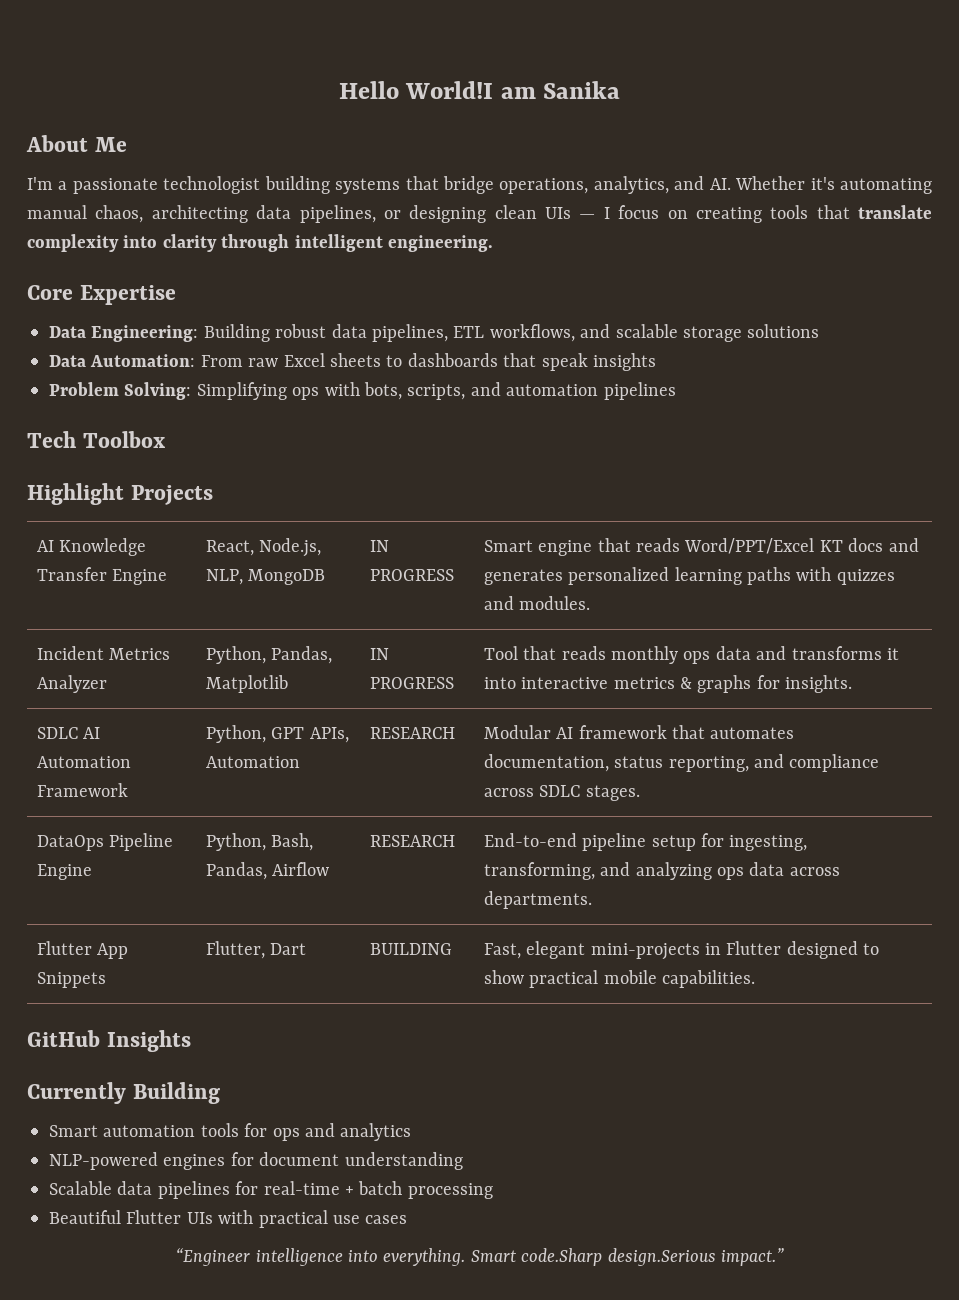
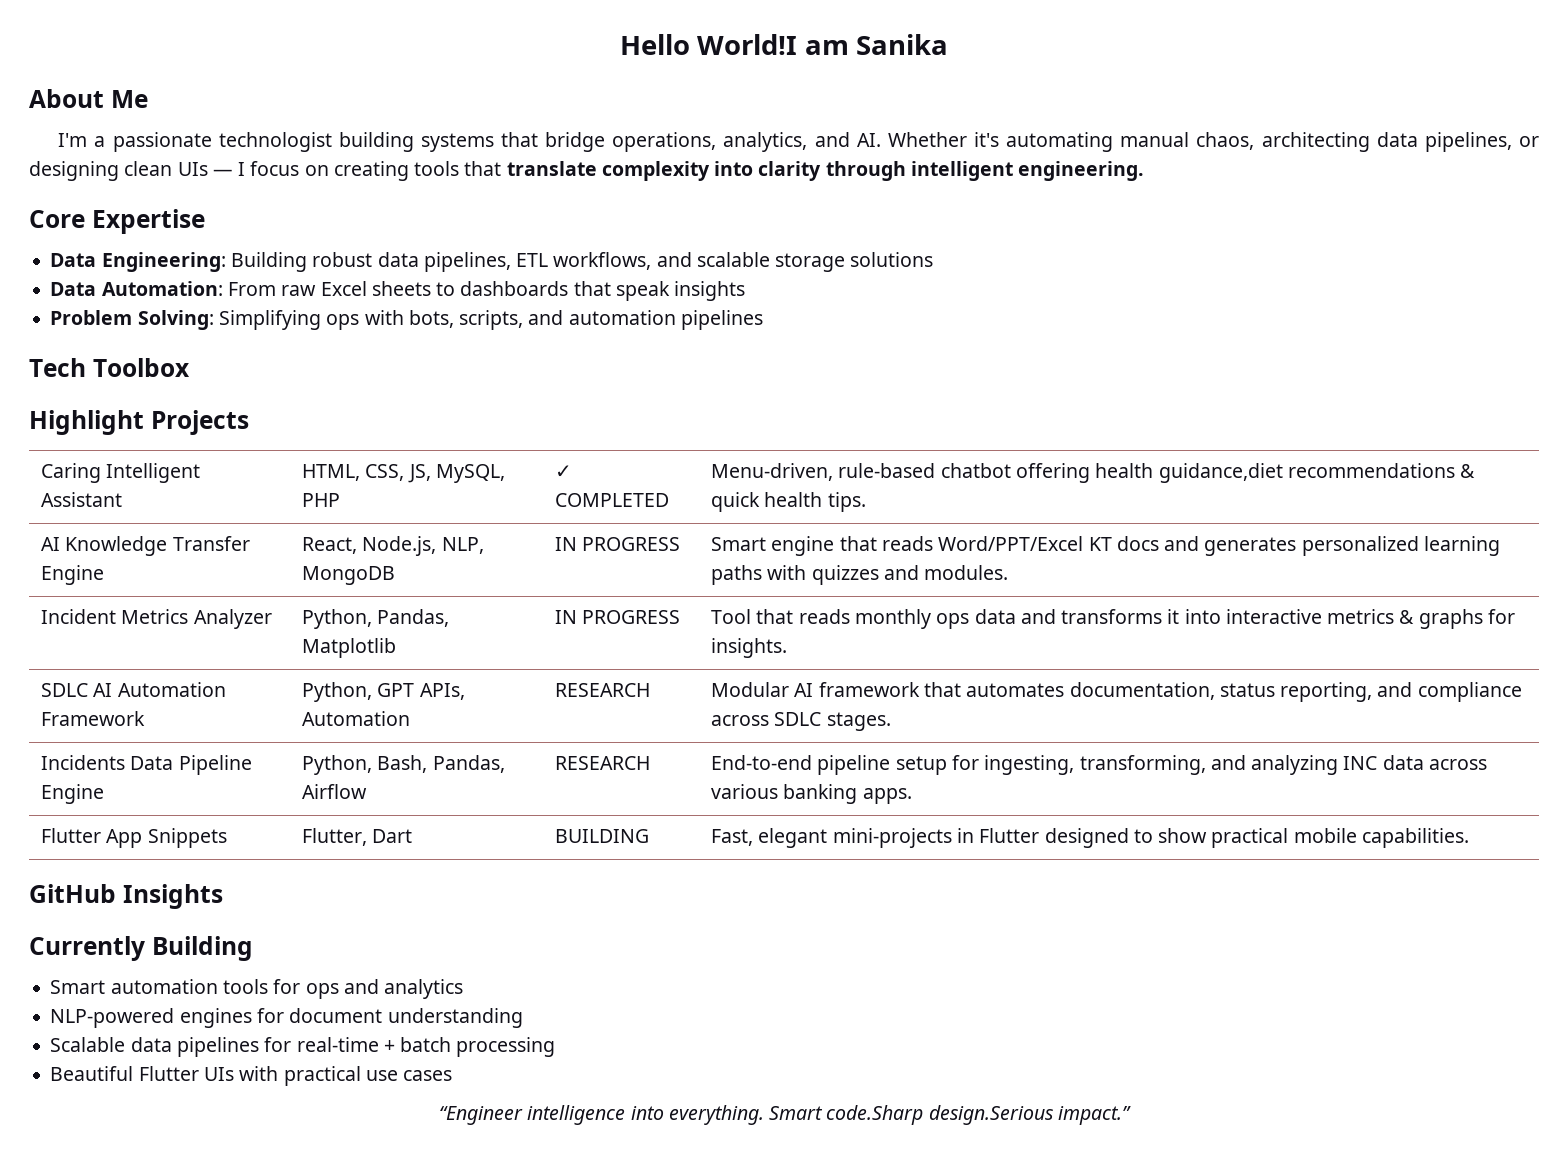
(213, 495) none -> [41,463,201,483] [41,492,123,507] [302,464,505,483] [302,493,341,507] [555,465,573,478] [555,493,670,507] [711,463,1476,483] [711,492,866,512] // Caring Intelligent Assistant | HTML, CSS, JS, MySQL, PHP | ✓ COMPLETED | Menu-driven, rule-based chatbot offering health guidance,diet recommendations & quick health tips.
[36,835,104,851] DataOps -> [41,755,174,770] Incidents Data
[717,867,745,880] ops -> [1343,756,1378,770] INC
[483,891,592,909] departments. -> [711,784,912,804] various banking apps.

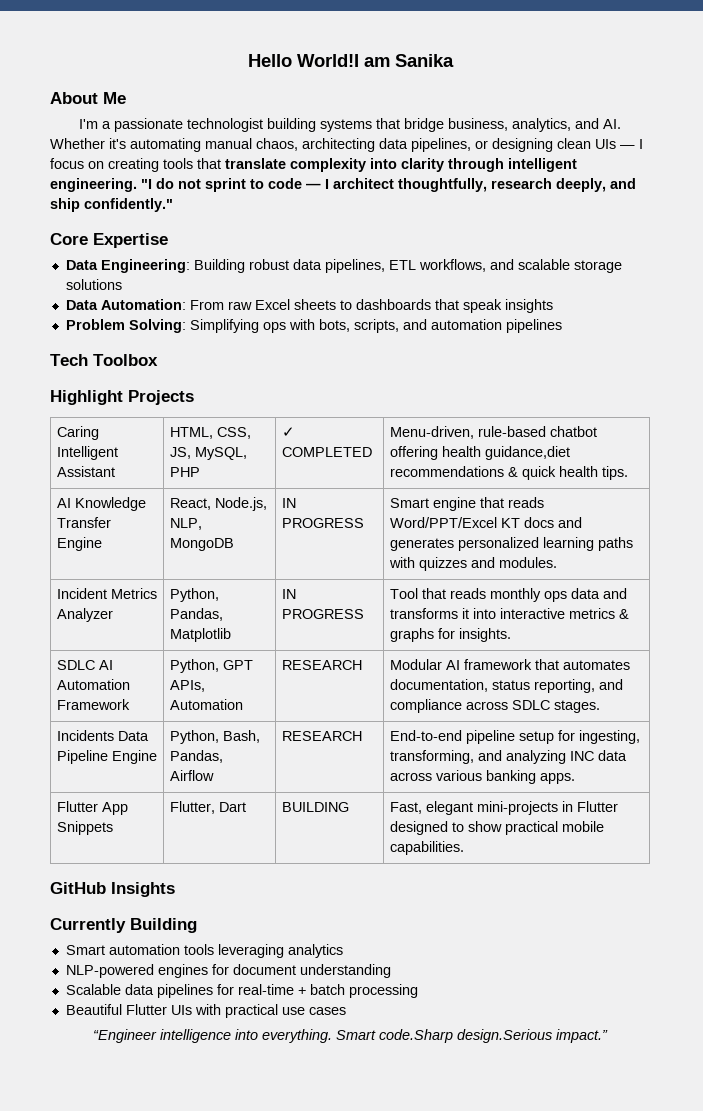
[612,132,717,152] operations, -> [448,118,509,131] business,
(1145, 171) none -> [141,178,636,192] [50,198,173,212] "I do not sprint to code — I architect thoughtfully, research deeply, and ship confidently."
[273,979,379,999] for ops and -> [217,944,284,958] leveraging

